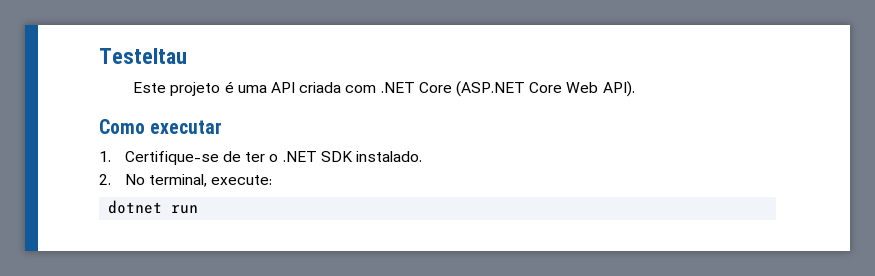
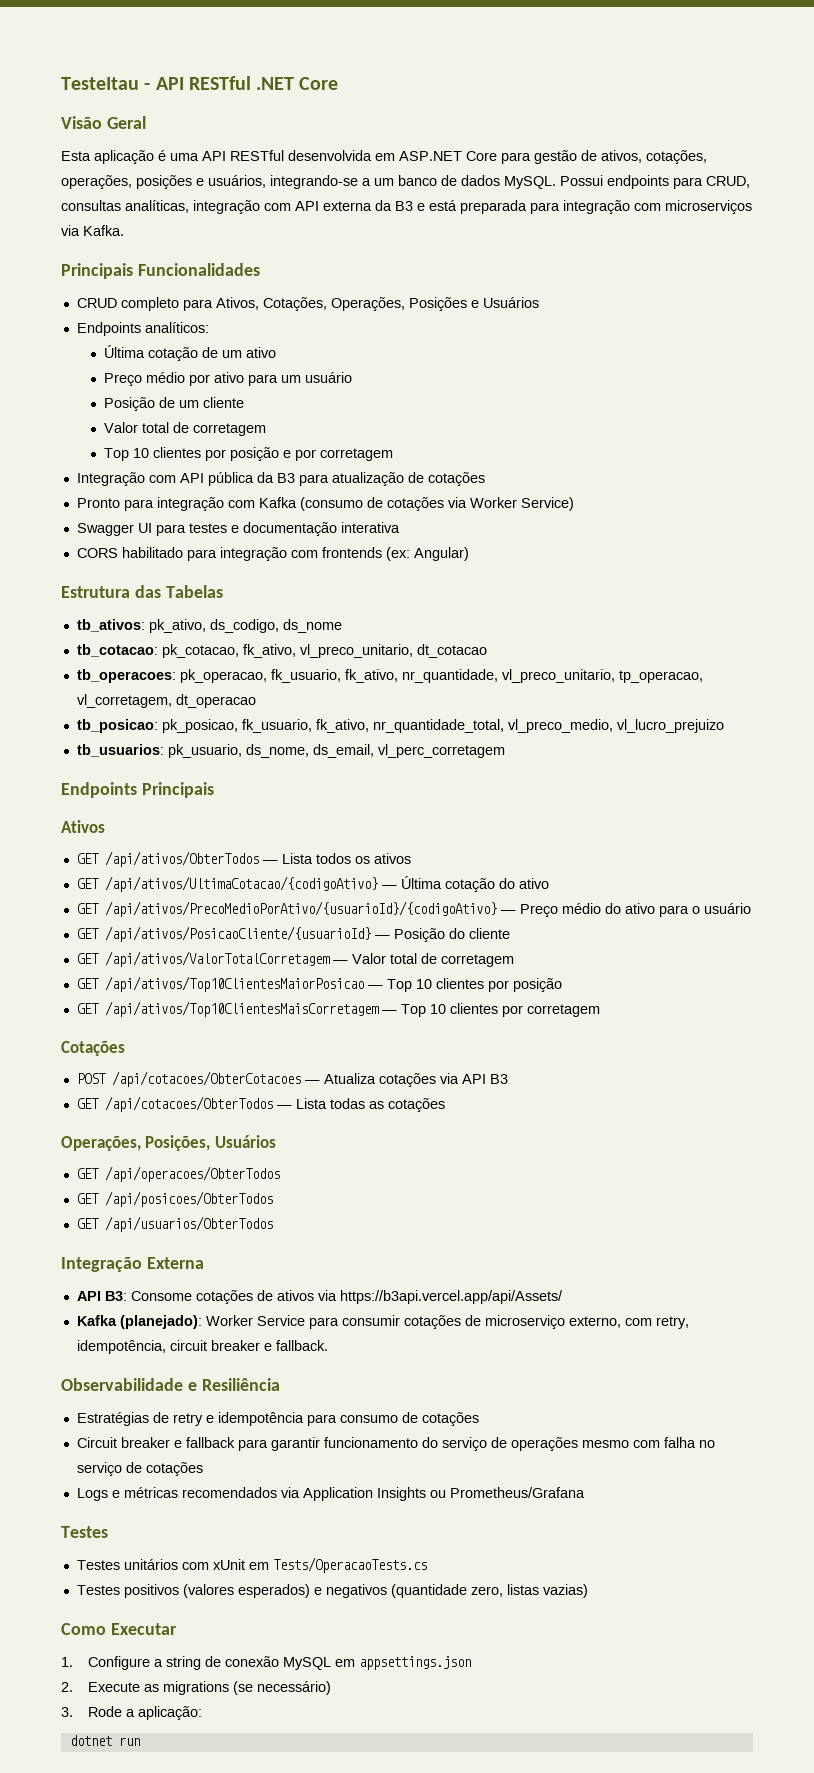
[133,81,635,97] // Este projeto é uma API criada com .NET Core (ASP.NET Core Web API). -> [144,76,339,90] [61,116,146,129] [61,150,707,164] [61,175,750,189] [61,200,752,214] [61,225,124,236] [61,263,260,279] [76,297,539,311] [76,322,209,336] [103,345,276,361] [103,372,352,386] [103,397,244,411] [103,422,266,436] [103,447,393,461] [76,472,485,486] [76,497,574,511] [76,522,400,536] [76,547,469,561] [61,585,223,598] [76,619,342,633] [76,644,487,658] [76,669,703,683] [76,694,256,708] [76,719,724,733] [76,744,505,758] [61,782,214,798] [61,820,105,833] [76,851,411,867] [76,876,549,892] [76,901,751,917] [76,926,510,942] [76,951,514,967] [76,976,562,992] [76,1001,600,1017] [61,1041,125,1056] [76,1071,508,1087] [76,1096,445,1112] [61,1135,276,1151] [76,1166,280,1182] [76,1191,273,1207] [76,1216,273,1232] [61,1257,204,1272] [76,1290,563,1304] [76,1315,689,1329] [76,1340,328,1354] [61,1378,280,1391] [76,1412,479,1426] [76,1437,715,1451] [76,1462,203,1476] [76,1487,585,1501] [61,1526,108,1538] [76,1557,427,1573] [76,1584,588,1598] - API RESTful .NET Core // Visão Geral // Esta aplicação é uma API RESTful desenvolvida em ASP.NET Core para gestão de ativos, cotações, operações, posições e usuários, integrando-se a um banco de dados MySQL. Possui endpoints para CRUD, consultas analíticas, integração com API externa da B3 e está preparada para integração com microserviços via Kafka. // Principais Funcionalidades // CRUD completo para Ativos, Cotações, Operações, Posições e Usuários // Endpoints analíticos: // Última cotação de um ativo // Preço médio por ativo para um usuário // Posição de um cliente // Valor total de corretagem // Top 10 clientes por posição e por corretagem // Integração com API pública da B3 para atualização de cotações // Pronto para integração com Kafka (consumo de cotações via Worker Service) // Swagger UI para testes e documentação interativa // CORS habilitado para integração com frontends (ex: Angular) // Estrutura das Tabelas // tb_ativos: pk_ativo, ds_codigo, ds_nome // tb_cotacao: pk_cotacao, fk_ativo, vl_preco_unitario, dt_cotacao // tb_operacoes: pk_operacao, fk_usuario, fk_ativo, nr_quantidade, vl_preco_unitario, tp_operacao, vl_corretagem, dt_operacao // tb_posicao: pk_posicao, fk_usuario, fk_ativo, nr_quantidade_total, vl_preco_medio, vl_lucro_prejuizo // tb_usuarios: pk_usuario, ds_nome, ds_email, vl_perc_corretagem // Endpoints Principais // Ativos // GET /api/ativos/ObterTodos — Lista todos os ativos // GET /api/ativos/UltimaCotacao/{codigoAtivo} — Última cotação do ativo // GET /api/ativos/PrecoMedioPorAtivo/{usuarioId}/{codigoAtivo} — Preço médio do ativo para o usuário // GET /api/ativos/PosicaoCliente/{usuarioId} — Posição do cliente // GET /api/ativos/ValorTotalCorretagem — Valor total de corretagem // GET /api/ativos/Top10ClientesMaiorPosicao — Top 10 clientes por posição // GET /api/ativos/Top10ClientesMaisCorretagem — Top 10 clientes por corretagem // Cotações // POST /api/cotacoes/ObterCotacoes — Atualiza cotações via API B3 // GET /api/cotacoes/ObterTodos — Lista todas as cotações // Operações, Posições, Usuários // GET /api/operacoes/ObterTodos // GET /api/posicoes/ObterTodos // GET /api/usuarios/ObterTodos // Integração Externa // API B3: Consome cotações de ativos via https://b3api.vercel.app/api/Assets/ // Kafka (planejado): Worker Service para consumir cotações de microserviço externo, com retry, idempotência, circuit breaker e fallback. // Observabilidade e Resiliência // Estratégias de retry e idempotência para consumo de cotações // Circuit breaker e fallback para garantir funcionamento do serviço de operações mesmo com falha no serviço de cotações // Logs e métricas recomendados via Application Insights ou Prometheus/Grafana // Testes // Testes unitários com xUnit em Tests/OperacaoTests.cs // Testes positivos (valores esperados) e negativos (quantidade zero, listas vazias)
[150,120,223,134] executar -> [110,1623,177,1635] Executar
[124,151,423,165] [99,174,273,187] Certifique-se de ter o .NET SDK instalado. // 2. No terminal, execute: -> [87,1656,471,1670] [61,1681,331,1695] [61,1706,202,1720] Configure a string de conexão MySQL em appsettings.json // 2. Execute as migrations (se necessário) // 3. Rode a aplicação:

